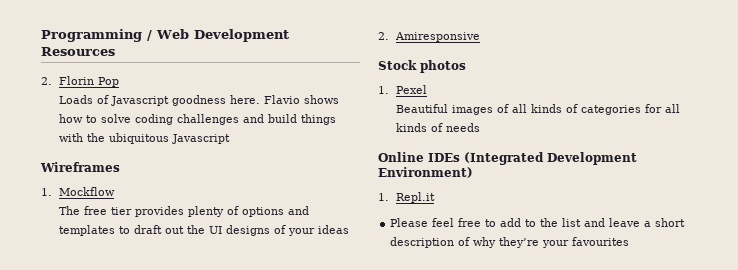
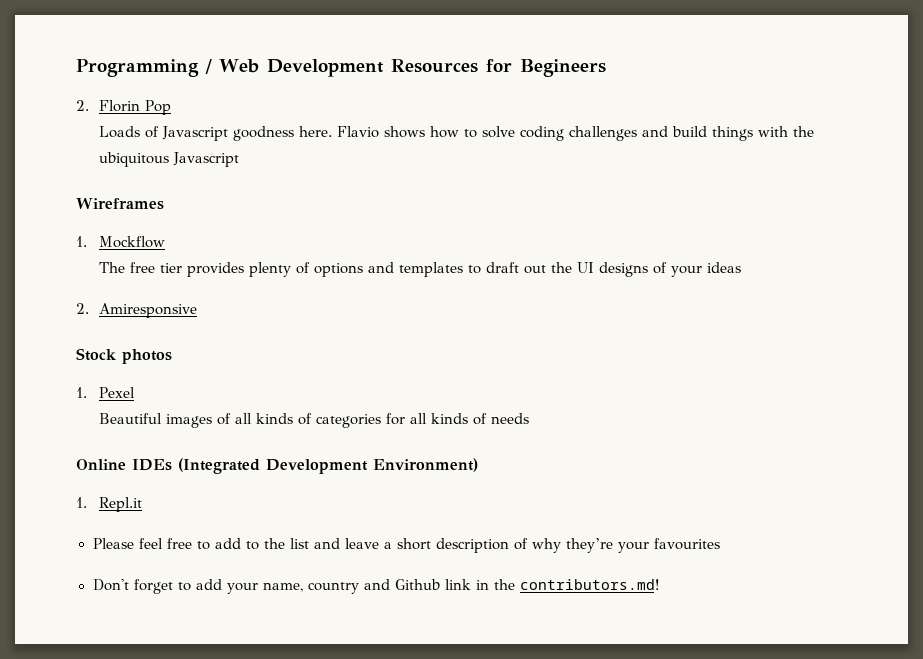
(115, 51) none -> [485,59,606,77] for Begineers
(630, 241) none -> [92,579,659,594] // Don't forget to add your name, country and Github link in the contributors.md!

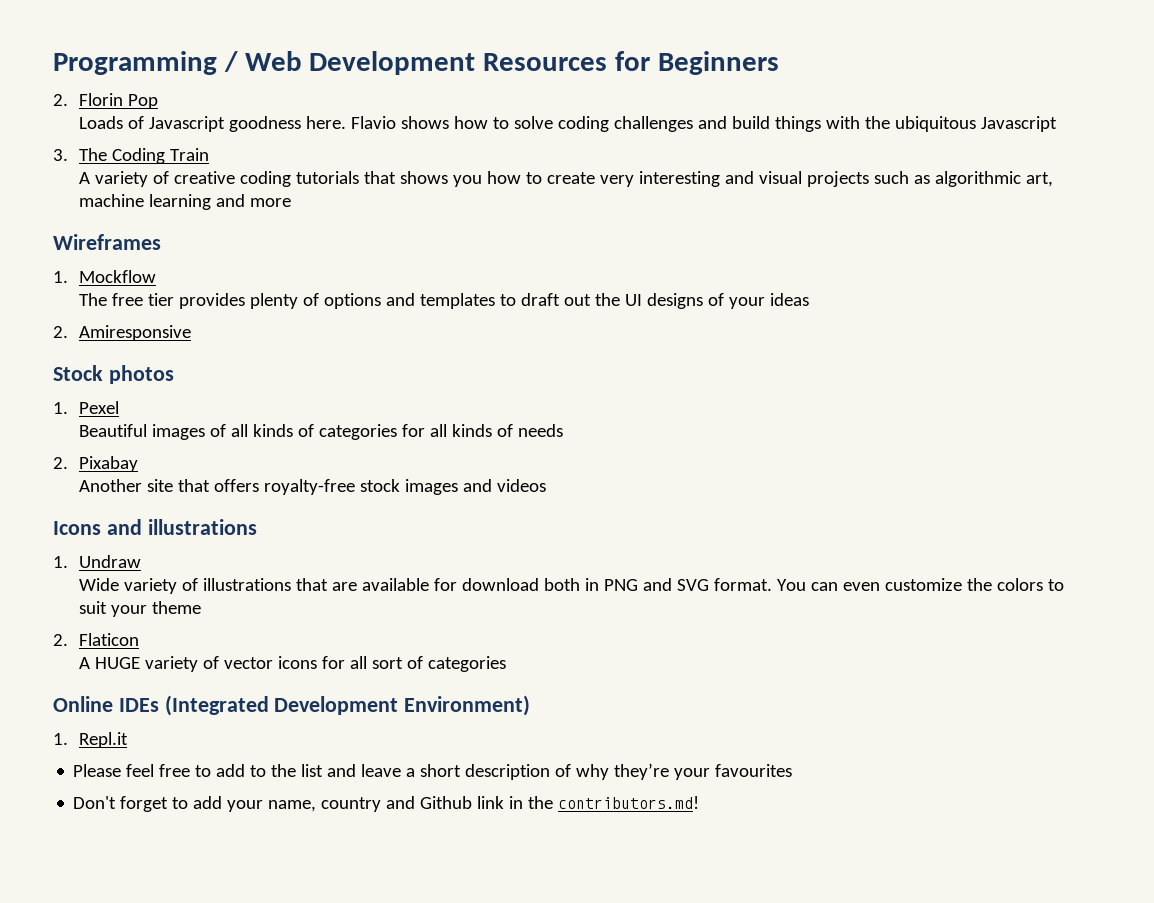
[519,59,606,77] Begineers -> [657,51,779,75] Beginners
(240, 159) none -> [53,148,210,164] [79,171,1054,187] [79,194,292,210] // 3. The Coding Train // A variety of creative coding tutorials that shows you how to create very interesting and visual projects such as algorithmic art, machine learning and more
(530, 418) none -> [53,456,139,472] [79,479,547,495] [53,519,257,535] [53,555,142,568] [79,578,1065,594] [79,601,202,617] [53,633,140,646] [79,656,507,672] // 2. Pixabay // Another site that offers royalty-free stock images and videos // Icons and illustrations // 1. Undraw // Wide variety of illustrations that are available for download both in PNG and SVG format. You can even customize the colors to suit your theme // 2. Flaticon // A HUGE variety of vector icons for all sort of categories

